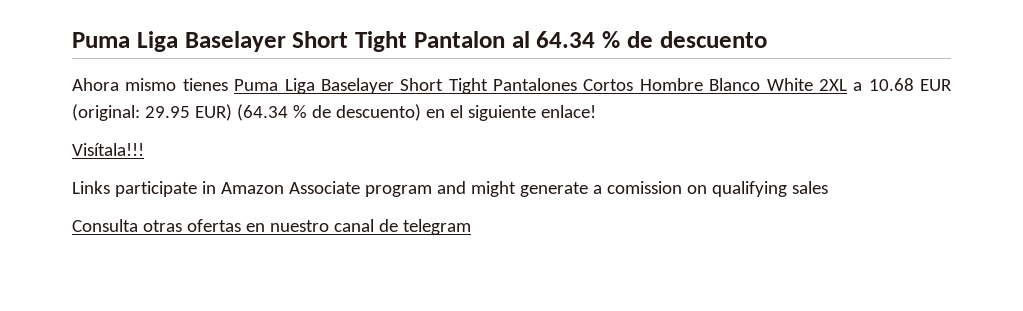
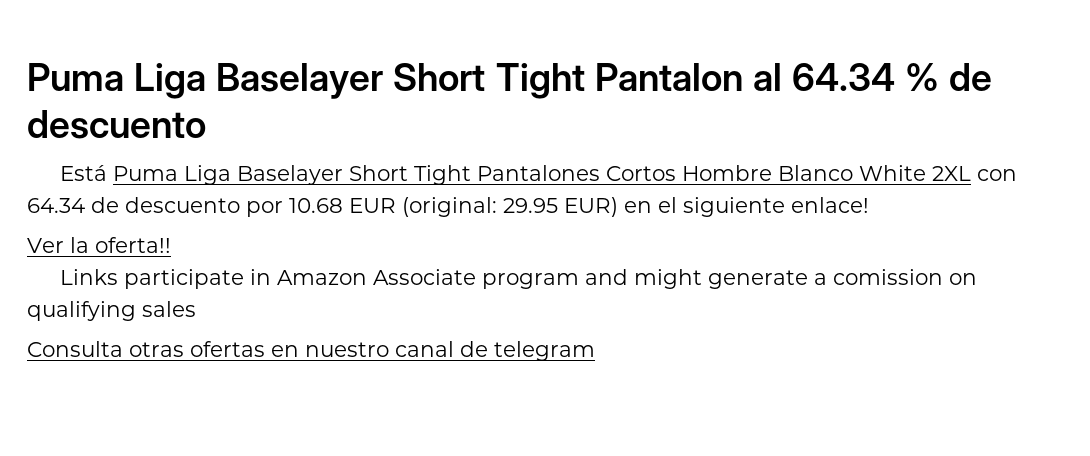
[72,78,228,91] Ahora mismo tienes -> [60,165,108,181] Está
[853,82,863,91] a -> [977,169,1018,181] [27,197,283,217] con 64.34 de descuento por
[236,104,421,121] (64.34 % de descuento) -> (618, 207) none
[72,143,144,156] Visítala!!! -> [27,237,171,253] Ver la oferta!!

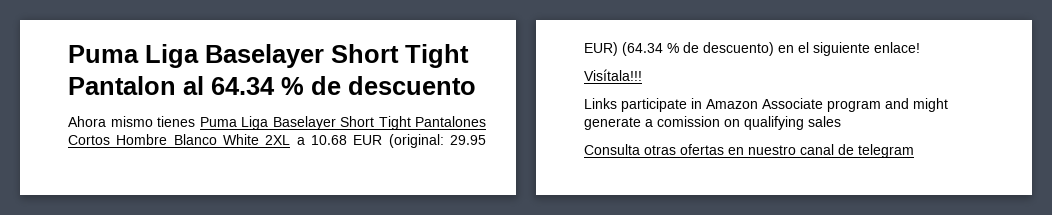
[60,165,108,181] Está -> [68,116,195,127] Ahora mismo tienes
[977,169,1018,181] [27,197,283,217] con 64.34 de descuento por -> [296,137,305,145] a
(618, 207) none -> [622,42,774,56] (64.34 % de descuento)
[27,237,171,253] Ver la oferta!! -> [584,69,642,81] Visítala!!!

